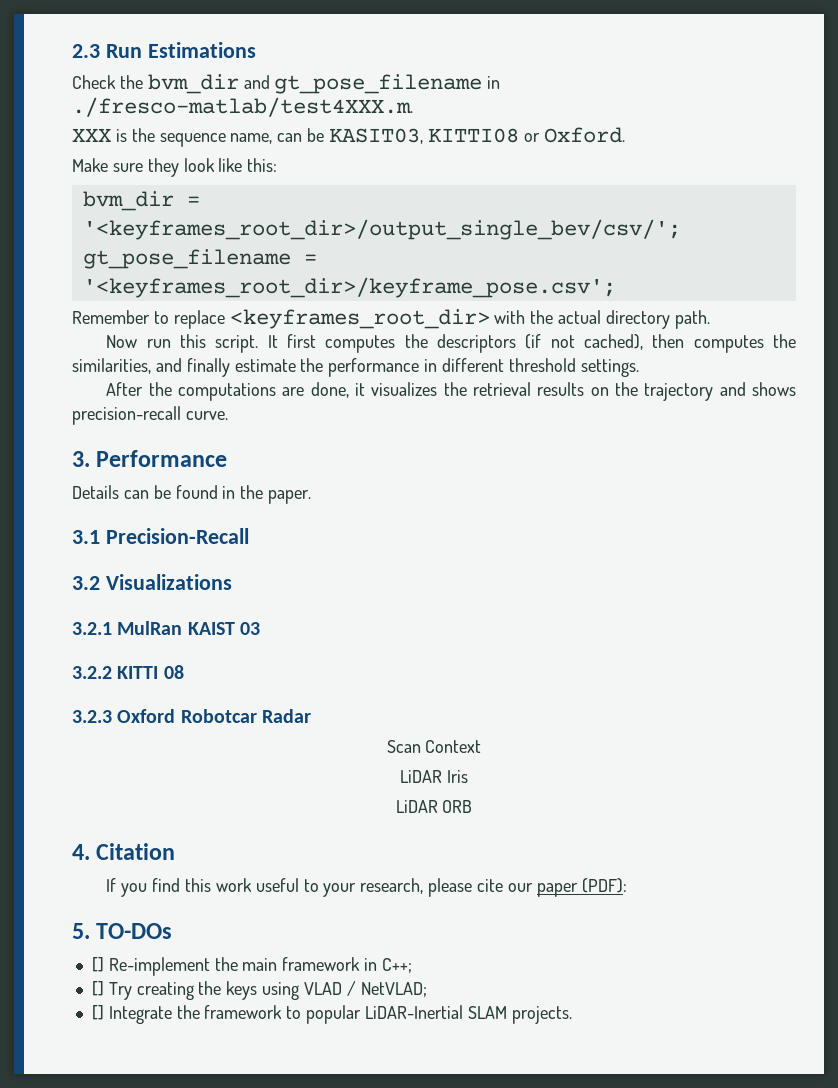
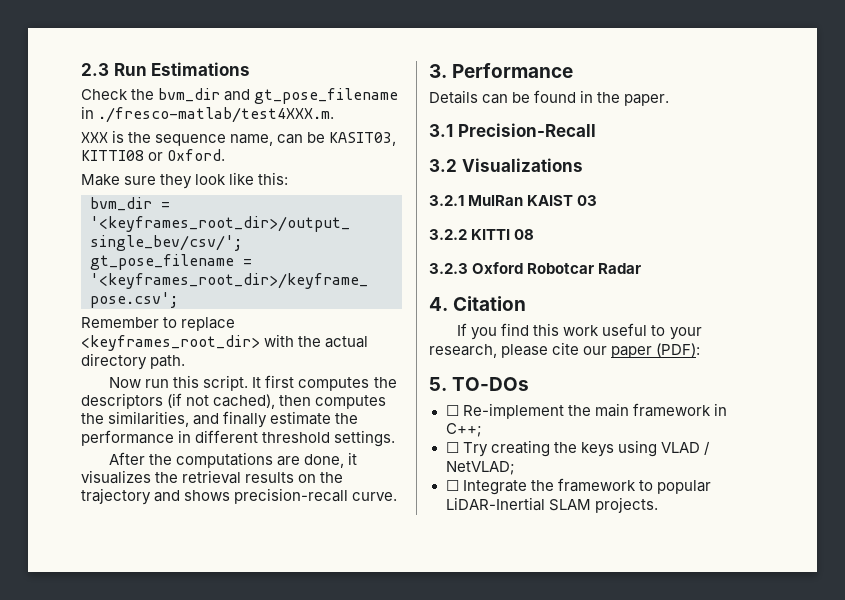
[386,740,482,753] [400,770,468,783] [395,800,473,813] // Scan Context // LiDAR Iris // LiDAR ORB -> (642, 268) none
[91,957,104,972] [] -> [445,405,459,416] ☐
[91,981,104,996] [] -> [445,442,459,453] ☐
[91,1005,104,1020] [] -> [445,480,459,491] ☐

